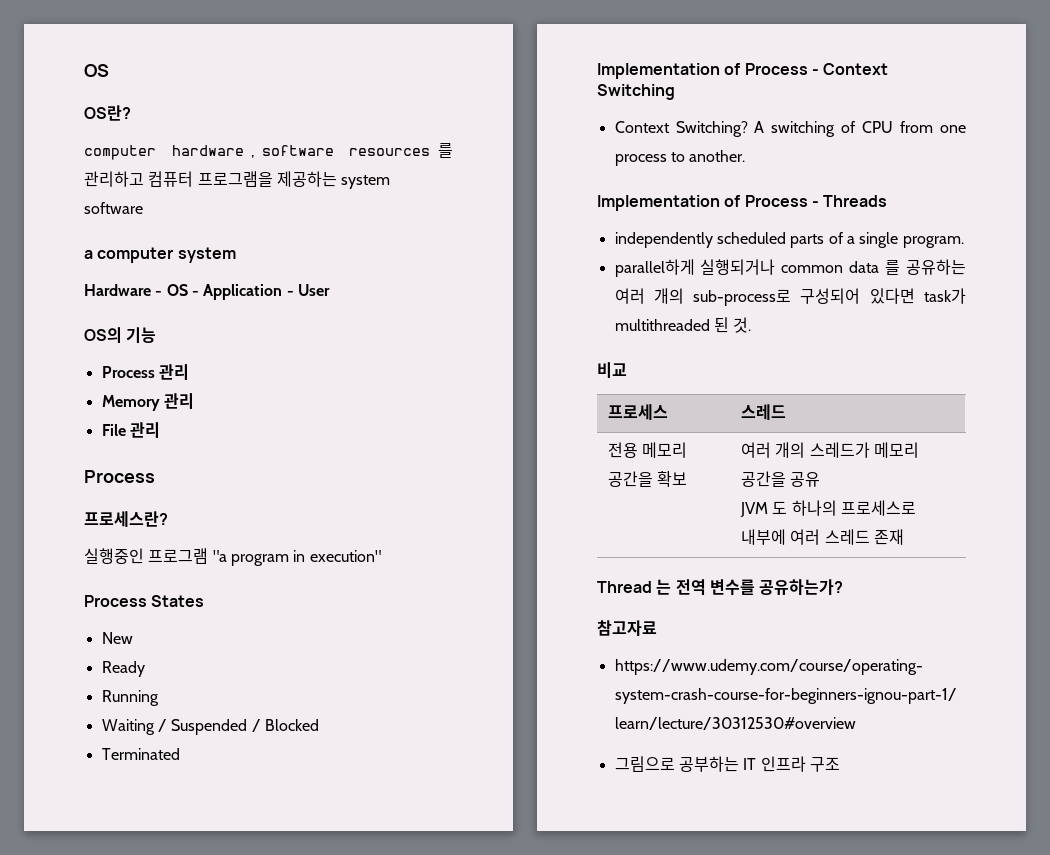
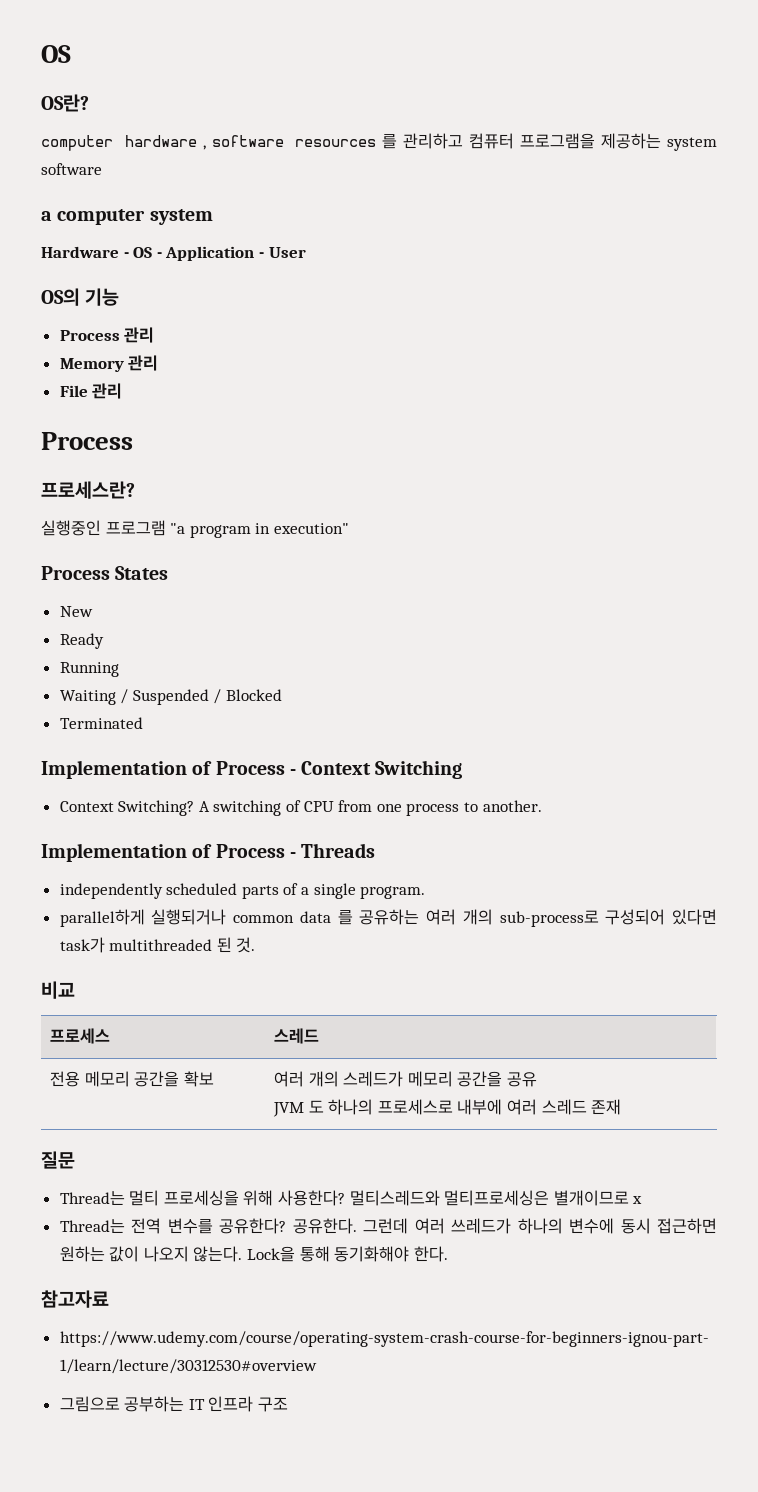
[597,579,844,595] Thread 는 전역 변수를 공유하는가? -> [41,1151,75,1169] [59,1190,643,1206] [59,1218,718,1234] [59,1246,448,1262] 질문 // Thread는 멀티 프로세싱을 위해 사용한다? 멀티스레드와 멀티프로세싱은 별개이므로 x // Thread는 전역 변수를 공유한다? 공유한다. 그런데 여러 쓰레드가 하나의 변수에 동시 접근하면 원하는 값이 나오지 않는다. Lock을 통해 동기화해야 한다.

